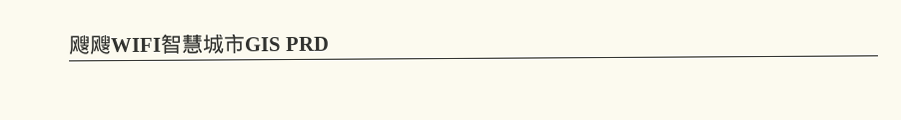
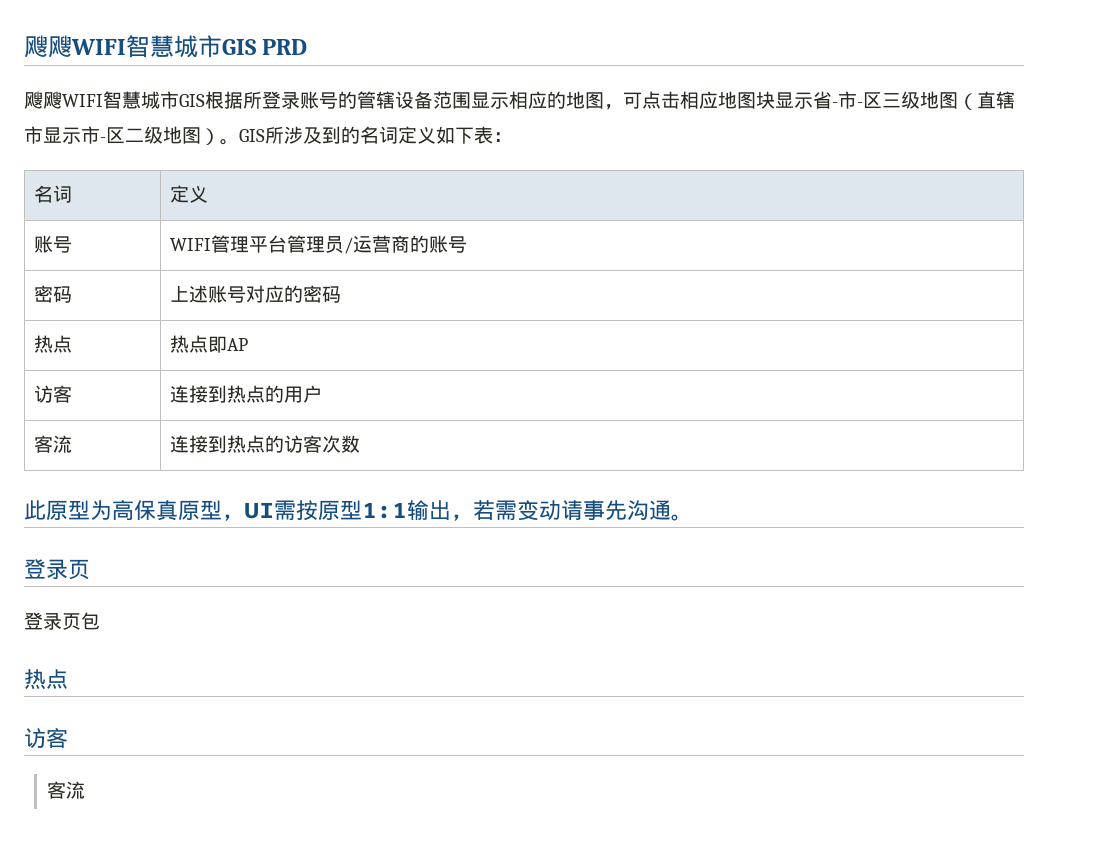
(329, 44) none -> [24,91,1015,110] [24,126,512,145] [33,185,72,203] [169,185,208,203] [33,235,72,253] [169,235,467,254] [33,285,72,303] [169,285,341,303] [33,335,72,353] [169,335,248,353] [33,385,72,403] [169,385,322,403] [33,435,72,453] [169,435,360,453] [24,500,693,521] [24,559,90,580] [24,612,100,630] [24,669,68,690] [24,728,68,749] [47,781,86,799] // 飕飕WIFI智慧城市GIS根据所登录账号的管辖设备范围显示相应的地图，可点击相应地图块显示省-市-区三级地图（直辖市显示市-区二级地图）。GIS所涉及到的名词定义如下表： // 名词 | 定义 // 账号 | WIFI管理平台管理员/运营商的账号 // 密码 | 上述账号对应的密码 // 热点 | 热点即AP // 访客 | 连接到热点的用户 // 客流 | 连接到热点的访客次数 // 此原型为高保真原型，UI需按原型1:1输出，若需变动请事先沟通。 // 登录页 // 登录页包 // 热点 // 访客 // 客流

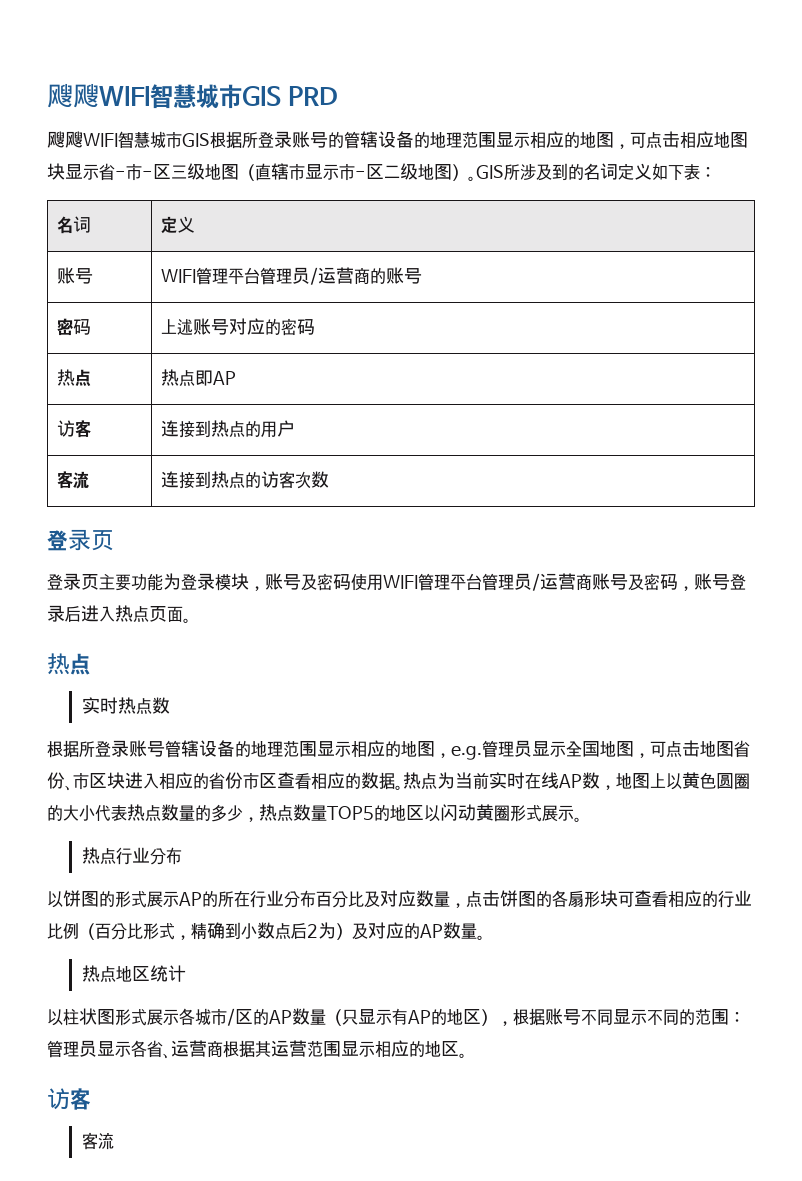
(433, 100) none -> [414,131,462,148] 的地理
[24,500,693,521] [24,559,90,580] [24,612,100,630] [24,669,68,690] 此原型为高保真原型，UI需按原型1:1输出，若需变动请事先沟通。 // 登录页 // 登录页包 // 热点 -> [47,529,114,551] [47,573,746,591] [47,605,191,623] [47,653,91,675] [81,697,170,714] [47,740,750,760] [47,772,750,791] [47,804,582,822] [81,847,182,865] [47,890,752,908] [47,922,485,940] [81,965,186,982] [47,1008,745,1026] [47,1040,467,1059] 登录页 // 登录页主要功能为登录模块，账号及密码使用WIFI管理平台管理员/运营商账号及密码，账号登录后进入热点页面。 // 热点 // 实时热点数 // 根据所登录账号管辖设备的地理范围显示相应的地图，e.g.管理员显示全国地图，可点击地图省份、市区块进入相应的省份市区查看相应的数据。热点为当前实时在线AP数，地图上以黄色圆圈的大小代表热点数量的多少，热点数量TOP5的地区以闪动黄圈形式展示。 // 热点行业分布 // 以饼图的形式展示AP的所在行业分布百分比及对应数量，点击饼图的各扇形块可查看相应的行业比例（百分比形式，精确到小数点后2为）及对应的AP数量。 // 热点地区统计 // 以柱状图形式展示各城市/区的AP数量（只显示有AP的地区），根据账号不同显示不同的范围：管理员显示各省、运营商根据其运营范围显示相应的地区。

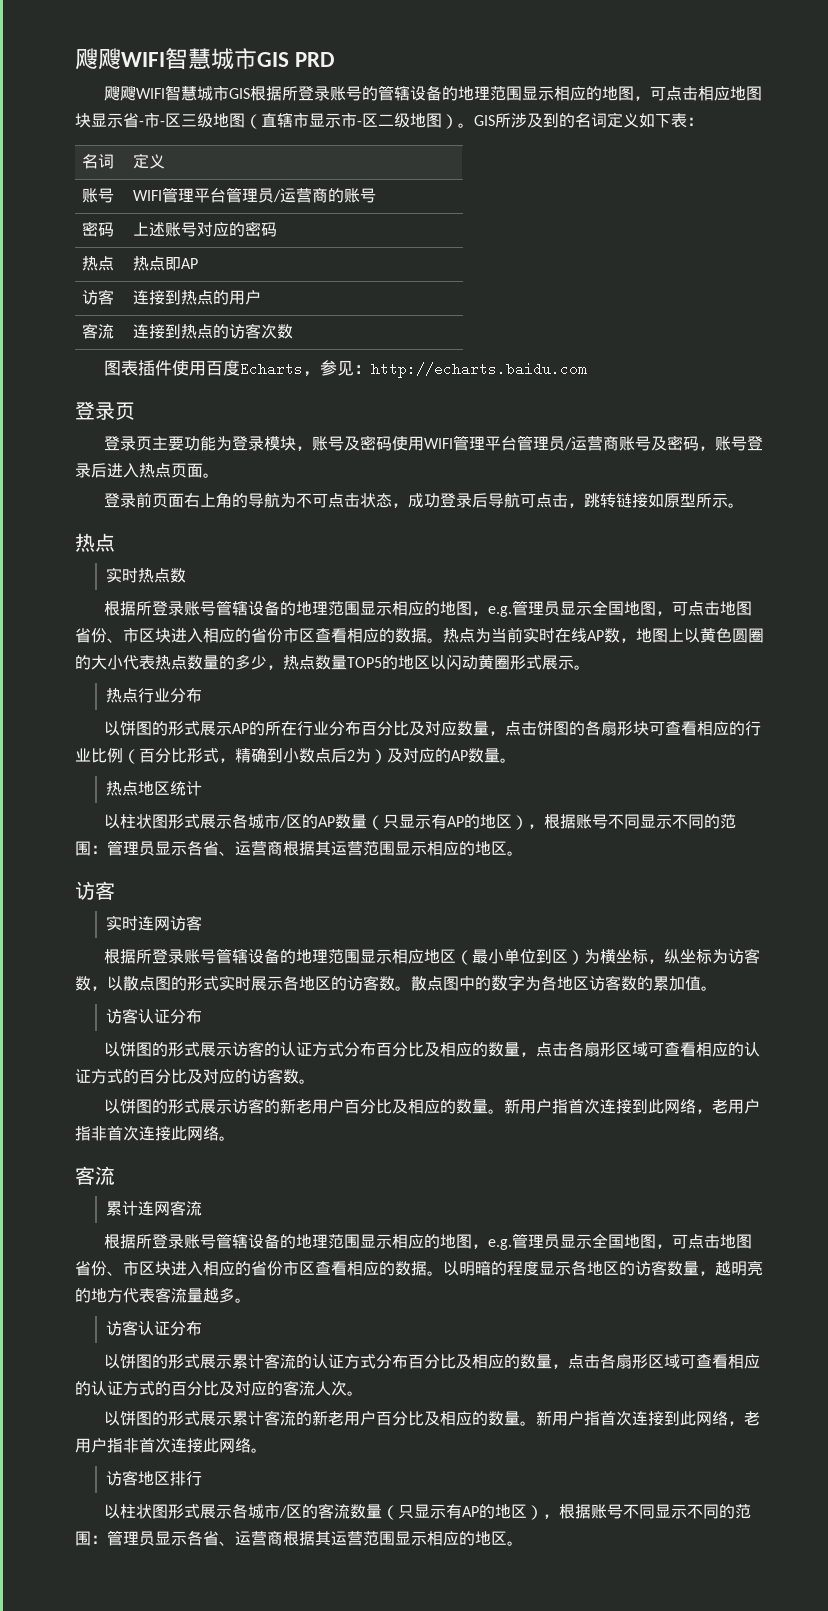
(330, 479) none -> [103,360,587,378] // 图表插件使用百度Echarts，参见：http://echarts.baidu.com
(191, 620) none -> [103,492,744,508] // 登录前页面右上角的导航为不可点击状态，成功登录后导航可点击，跳转链接如原型所示。
[81,1132,114,1150] 客流 -> [105,915,202,931] [103,948,760,965] [75,975,717,991] [105,1008,202,1024] [103,1041,760,1057] [75,1068,315,1084] [103,1098,760,1114] [75,1125,235,1141] [75,1166,115,1185] [105,1200,202,1216] [103,1233,752,1250] [75,1260,763,1276] [75,1287,251,1303] [105,1320,202,1336] [103,1353,760,1369] [75,1380,363,1396] [103,1410,760,1426] [75,1437,267,1453] [105,1470,202,1486] [103,1503,751,1520] [75,1530,523,1546] 实时连网访客 // 根据所登录账号管辖设备的地理范围显示相应地区（最小单位到区）为横坐标，纵坐标为访客数，以散点图的形式实时展示各地区的访客数。散点图中的数字为各地区访客数的累加值。 // 访客认证分布 // 以饼图的形式展示访客的认证方式分布百分比及相应的数量，点击各扇形区域可查看相应的认证方式的百分比及对应的访客数。 // 以饼图的形式展示访客的新老用户百分比及相应的数量。新用户指首次连接到此网络，老用户指非首次连接此网络。 // 客流 // 累计连网客流 // 根据所登录账号管辖设备的地理范围显示相应的地图，e.g.管理员显示全国地图，可点击地图省份、市区块进入相应的省份市区查看相应的数据。以明暗的程度显示各地区的访客数量，越明亮的地方代表客流量越多。 // 访客认证分布 // 以饼图的形式展示累计客流的认证方式分布百分比及相应的数量，点击各扇形区域可查看相应的认证方式的百分比及对应的客流人次。 // 以饼图的形式展示累计客流的新老用户百分比及相应的数量。新用户指首次连接到此网络，老用户指非首次连接此网络。 // 访客地区排行 // 以柱状图形式展示各城市/区的客流数量（只显示有AP的地区），根据账号不同显示不同的范围：管理员显示各省、运营商根据其运营范围显示相应的地区。

